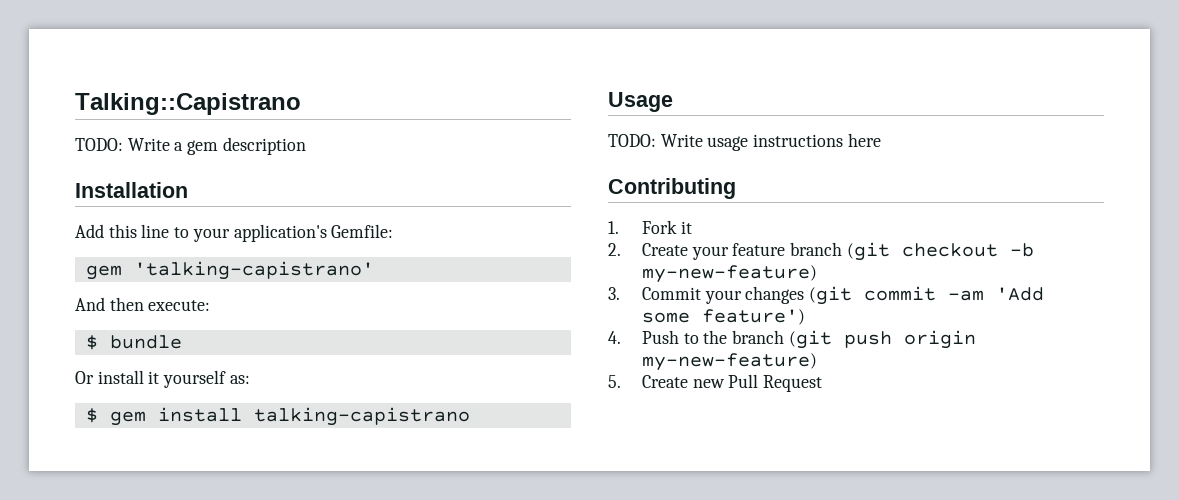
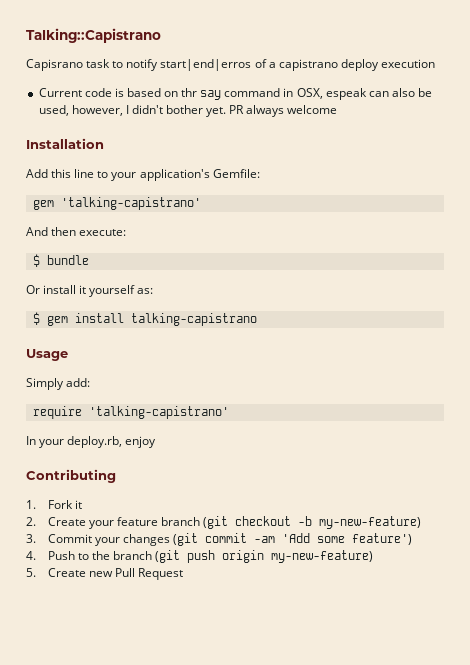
[75,137,306,155] TODO: Write a gem description -> [26,59,435,71] [38,88,433,100] [38,105,338,117] Capisrano task to notify start|end|erros of a capistrano deploy execution // Current code is based on thr say command in OSX, espeak can also be used, however, I didn't bother yet. PR always welcome
[608,133,881,151] TODO: Write usage instructions here -> [26,378,91,390] [32,406,229,419] [26,436,157,448] Simply add: // require 'talking-capistrano' // In your deploy.rb, enjoy

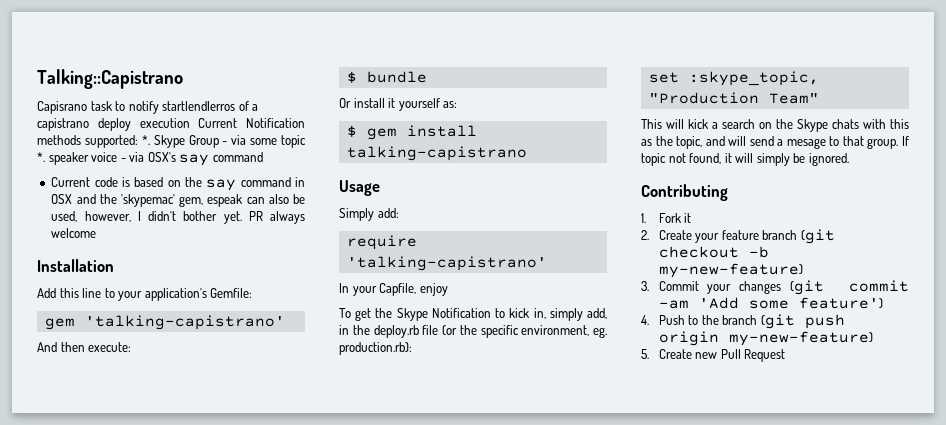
(435, 63) none -> [198,118,305,128] [37,135,306,148] [37,152,263,166] Current Notification methods supported: *. Skype Group - via some topic *. speaker voice - via OSX's say command
[181,88,198,97] thr -> [184,177,202,187] the
[296,88,323,99] OSX, -> [51,194,204,207] OSX and the 'skypemac' gem,
[67,436,123,448] deploy.rb, -> [379,283,417,296] Capfile,
(157, 442) none -> [339,308,607,321] [339,325,607,338] [339,342,412,355] [648,71,819,86] [648,92,819,104] [641,119,909,132] [641,136,909,149] [641,153,849,166] // To get the Skype Notification to kick in, simply add, in the deploy.rb file (or the specific environment, eg. production.rb): // set :skype_topic, "Production Team" // This will kick a search on the Skype chats with this as the topic, and will send a mesage to that group. If topic not found, it will simply be ignored.

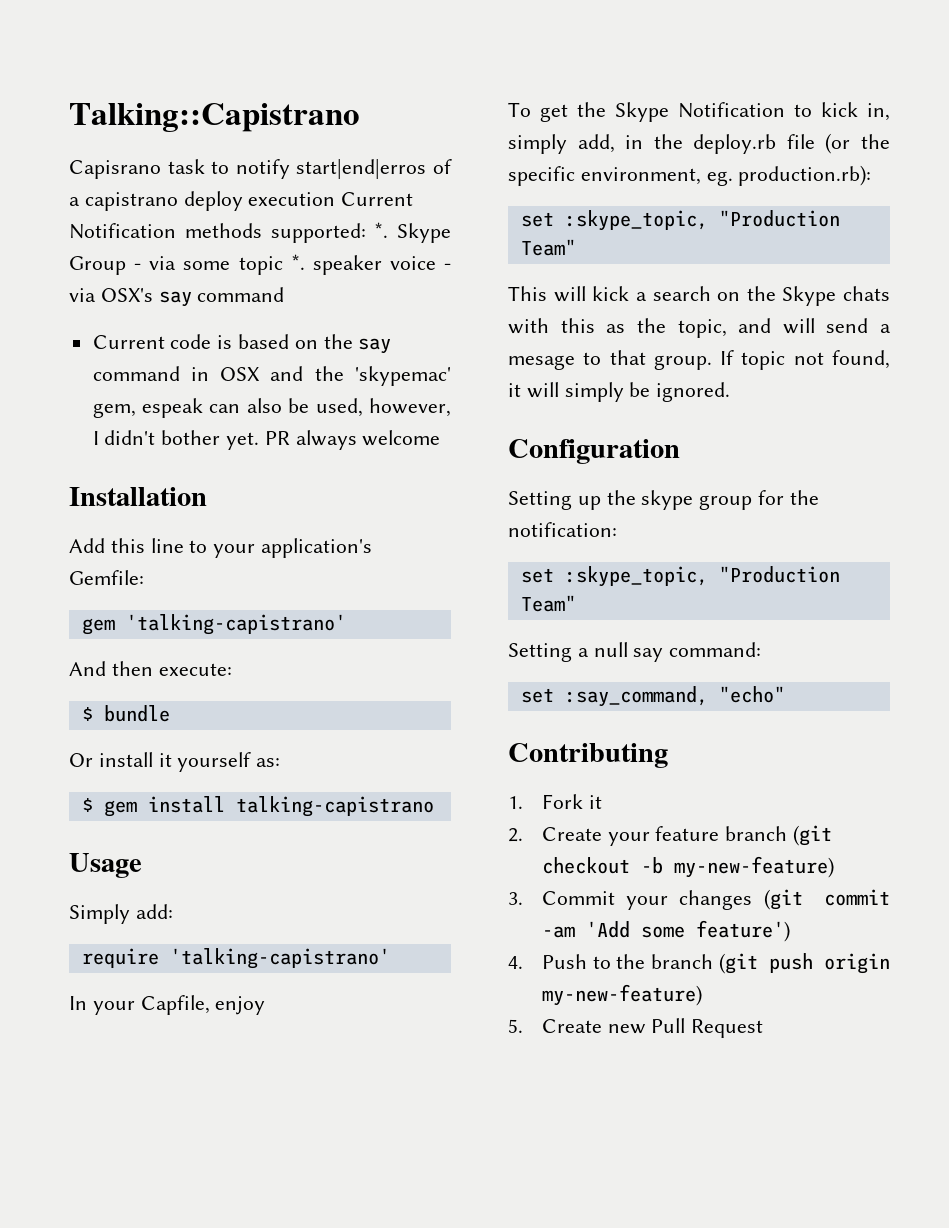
(849, 159) none -> [508,439,680,464] [508,490,819,510] [508,522,617,537] [520,566,840,587] [520,595,576,612] [508,642,762,662] [520,686,785,707] // Configuration // Setting up the skype group for the notification: // set :skype_topic, "Production Team" // Setting a null say command: // set :say_command, "echo"

